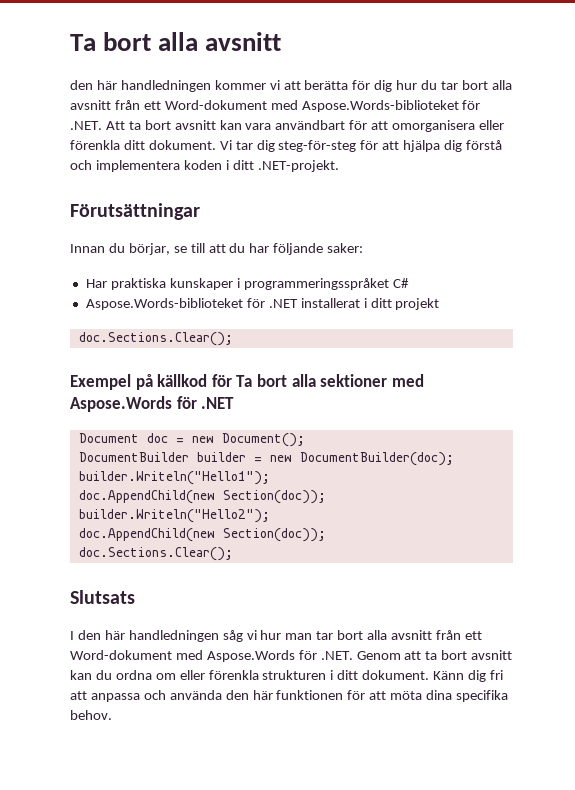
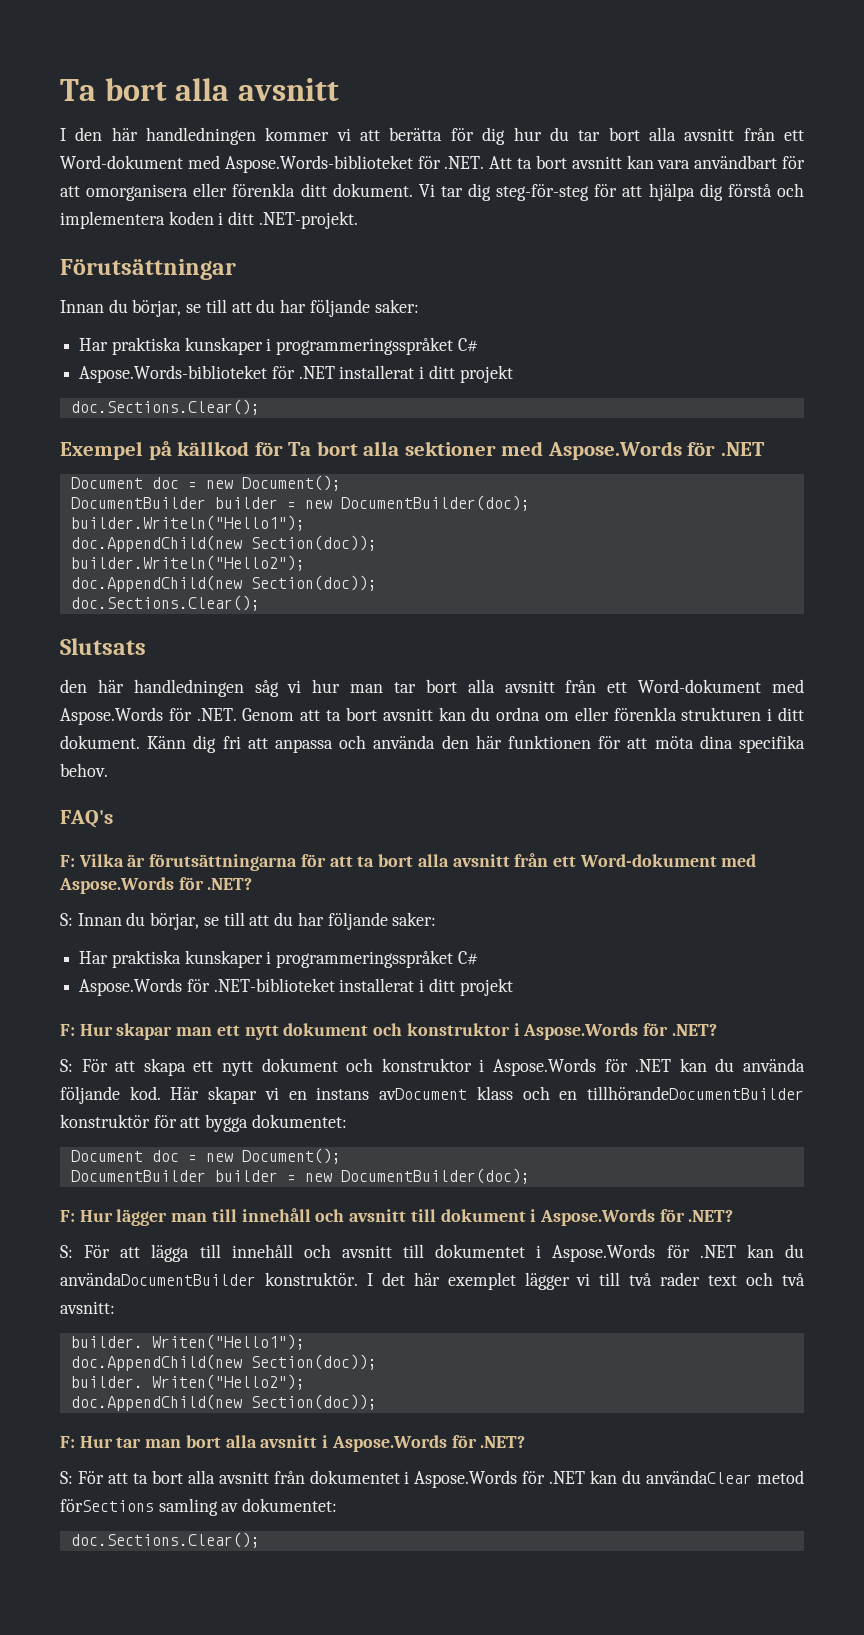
(282, 41) none -> [60,128,66,141] I
[70,631,74,640] I -> (146, 646) none
(112, 715) none -> [60,810,113,828] [60,853,757,871] [59,877,253,894] [60,912,437,930] [79,950,478,968] [79,978,513,996] [60,1023,717,1040] [60,1058,806,1076] [60,1086,804,1104] [60,1114,347,1132] [70,1148,341,1164] [70,1168,530,1184] [60,1208,734,1226] [60,1244,804,1262] [60,1272,805,1290] [60,1301,115,1314] [70,1334,305,1350] [70,1354,377,1371] [70,1374,305,1390] [70,1394,377,1411] [60,1435,526,1452] [60,1470,804,1488] [60,1498,338,1516] [70,1532,260,1548] // FAQ's // F: Vilka är förutsättningarna för att ta bort alla avsnitt från ett Word-dokument med Aspose.Words för .NET? // S: Innan du börjar, se till att du har följande saker: // Har praktiska kunskaper i programmeringsspråket C# // Aspose.Words för .NET-biblioteket installerat i ditt projekt // F: Hur skapar man ett nytt dokument och konstruktor i Aspose.Words för .NET? // S: För att skapa ett nytt dokument och konstruktor i Aspose.Words för .NET kan du använda följande kod. Här skapar vi en instans avDocument klass och en tillhörandeDocumentBuilder konstruktör för att bygga dokumentet: // Document doc = new Document(); // DocumentBuilder builder = new DocumentBuilder(doc); // F: Hur lägger man till innehåll och avsnitt till dokument i Aspose.Words för .NET? // S: För att lägga till innehåll och avsnitt till dokumentet i Aspose.Words för .NET kan du användaDocumentBuilder konstruktör. I det här exemplet lägger vi till två rader text och två avsnitt: // builder. Writen("Hello1"); // doc.AppendChild(new Section(doc)); // builder. Writen("Hello2"); // doc.AppendChild(new Section(doc)); // F: Hur tar man bort alla avsnitt i Aspose.Words för .NET? // S: För att ta bort alla avsnitt från dokumentet i Aspose.Words för .NET kan du användaClear metod förSections samling av dokumentet: // doc.Sections.Clear();

